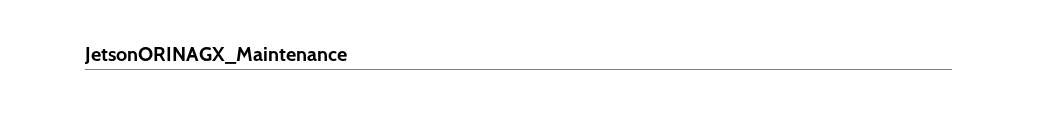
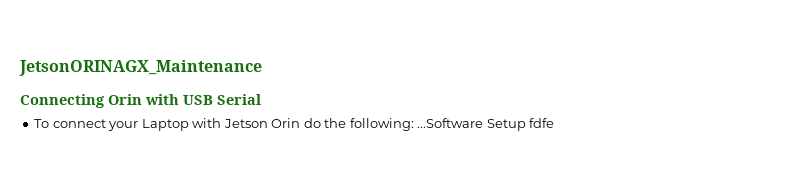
(347, 55) none -> [20,94,261,108] [34,118,555,131] // Connecting Orin with USB Serial // To connect your Laptop with Jetson Orin do the following: ...Software Setup fdfe

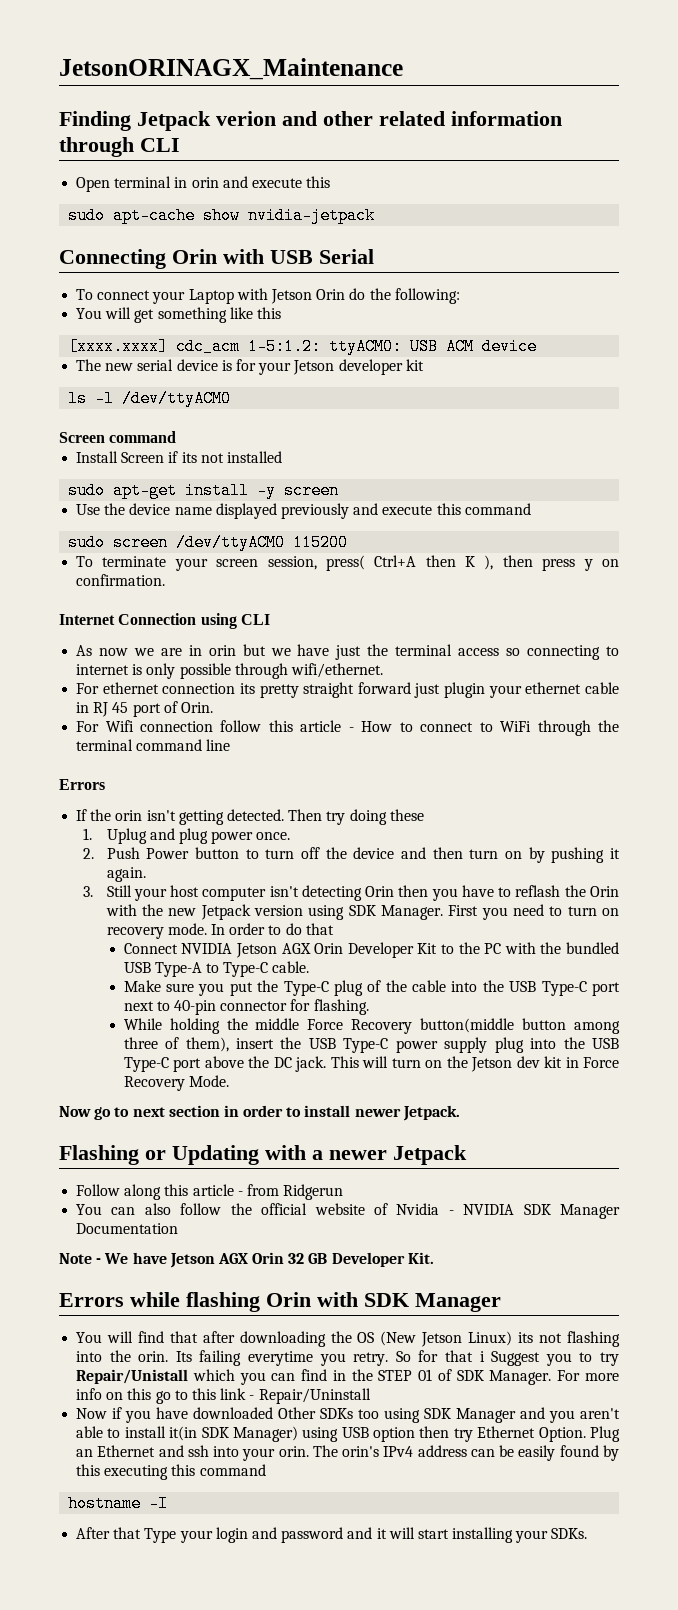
(262, 68) none -> [59,111,562,131] [59,137,180,157] [76,176,331,192] [68,207,376,224] // Finding Jetpack verion and other related information through CLI // Open terminal in orin and execute this // sudo apt-cache show nvidia-jetpack
[417,118,555,131] ...Software Setup fdfe -> [76,307,281,323] [68,338,538,355] [76,359,424,375] [68,390,232,407] [59,431,177,443] [76,451,282,463] [68,482,340,499] [76,503,531,519] [68,534,349,551] [76,555,620,571] [76,574,166,586] [59,613,270,629] [76,644,619,660] [76,663,383,679] [76,682,619,698] [76,701,213,717] [76,720,619,736] [76,739,231,751] [59,779,105,790] [76,809,424,825] [82,828,291,844] [82,847,620,863] [106,867,146,882] [82,885,619,901] [105,904,619,920] [106,923,334,939] [123,942,619,958] [123,961,310,977] [123,980,620,996] [123,999,369,1015] [123,1018,620,1034] [123,1037,619,1053] [123,1056,619,1072] [123,1075,229,1091] [59,1105,460,1121] [59,1145,467,1165] [76,1184,344,1200] [76,1203,621,1219] [76,1223,179,1234] [59,1252,434,1268] [59,1292,501,1312] [76,1331,620,1347] [76,1350,620,1366] [76,1369,619,1385] [76,1388,371,1404] [76,1407,620,1423] [76,1426,621,1442] [76,1445,619,1461] [76,1464,266,1480] [68,1495,169,1512] [76,1527,588,1543] // You will get something like this // [xxxx.xxxx] cdc_acm 1-5:1.2: ttyACM0: USB ACM device // The new serial device is for your Jetson developer kit // ls -l /dev/ttyACM0 // Screen command // Install Screen if its not installed // sudo apt-get install -y screen // Use the device name displayed previously and execute this command // sudo screen /dev/ttyACM0 115200 // To terminate your screen session, press( Ctrl+A then K ), then press y on confirmation. // Internet Connection using CLI // As now we are in orin but we have just the terminal access so connecting to internet is only possible through wifi/ethernet. // For ethernet connection its pretty straight forward just plugin your ethernet cable in RJ 45 port of Orin. // For Wifi connection follow this article - How to connect to WiFi through the terminal command line // Errors // If the orin isn't getting detected. Then try doing these // 1. Uplug and plug power once. // 2. Push Power button to turn off the device and then turn on by pushing it again. // 3. Still your host computer isn't detecting Orin then you have to reflash the Orin with the new Jetpack version using SDK Manager. First you need to turn on recovery mode. In order to do that // Connect NVIDIA Jetson AGX Orin Developer Kit to the PC with the bundled USB Type-A to Type-C cable. // Make sure you put the Type-C plug of the cable into the USB Type-C port next to 40-pin connector for flashing. // While holding the middle Force Recovery button(middle button among three of them), insert the USB Type-C power supply plug into the USB Type-C port above the DC jack. This will turn on the Jetson dev kit in Force Recovery Mode. // Now go to next section in order to install newer Jetpack. // Flashing or Updating with a newer Jetpack // Follow along this article - from Ridgerun // You can also follow the official website of Nvidia - NVIDIA SDK Manager Documentation // Note - We have Jetson AGX Orin 32 GB Developer Kit. // Errors while flashing Orin with SDK Manager // You will find that after downloading the OS (New Jetson Linux) its not flashing into the orin. Its failing everytime you retry. So for that i Suggest you to try Repair/Unistall which you can find in the STEP 01 of SDK Manager. For more info on this go to this link - Repair/Uninstall // Now if you have downloaded Other SDKs too using SDK Manager and you aren't able to install it(in SDK Manager) using USB option then try Ethernet Option. Plug an Ethernet and ssh into your orin. The orin's IPv4 address can be easily found by this executing this command // hostname -I // After that Type your login and password and it will start installing your SDKs.

